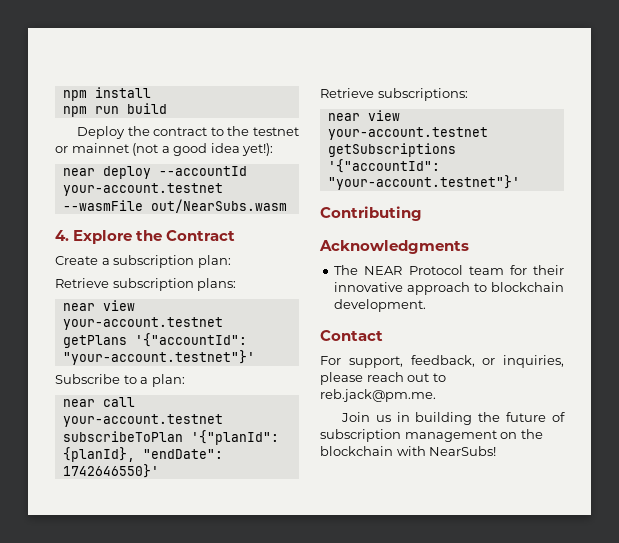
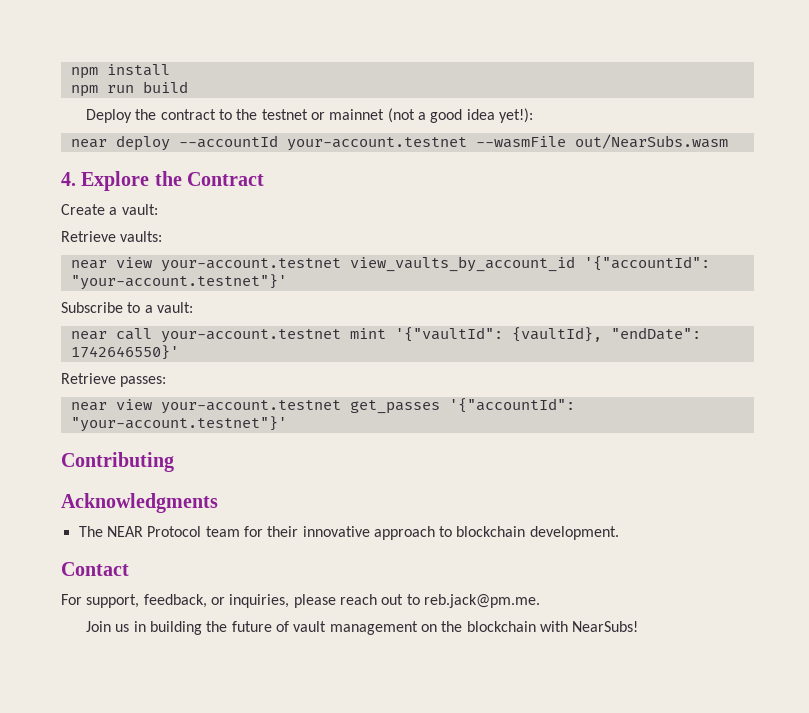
[113,255,231,268] [55,278,237,291] [62,300,135,311] [62,317,223,330] [62,335,127,348] subscription plan: // Retrieve subscription plans: // near view your-account.testnet getPlans -> [121,204,158,215] [61,231,163,242] [70,256,575,272] vault: // Retrieve vaults: // near view your-account.testnet view_vaults_by_account_id
[151,374,185,387] plan: -> [156,302,193,313] vault:
[62,430,279,445] [62,447,135,462] subscribeToPlan '{"planId": {planId}, -> [349,327,602,342] mint '{"vaultId": {vaultId},
[377,88,468,101] [327,110,400,121] [327,127,488,140] [327,143,456,157] subscriptions: // near view your-account.testnet getSubscriptions -> [120,376,167,387] [70,399,440,414] passes: // near view your-account.testnet get_passes
[320,429,401,442] subscription -> [293,621,327,632] vault

